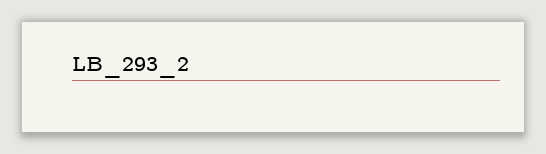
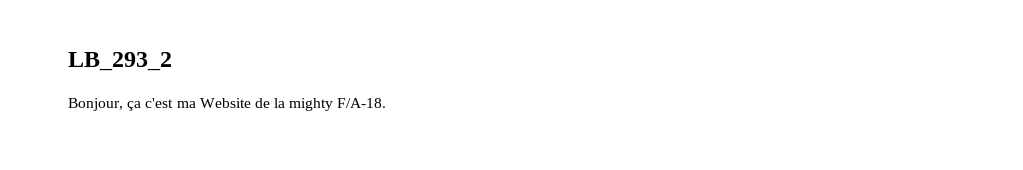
(189, 67) none -> [68,98,387,111] // Bonjour, ça c'est ma Website de la mighty F/A-18.

